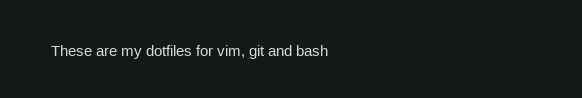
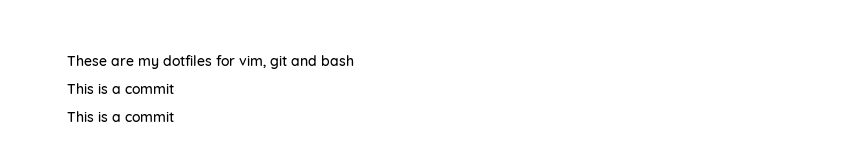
(329, 50) none -> [67,83,174,94] [67,111,174,122] // This is a commit // This is a commit

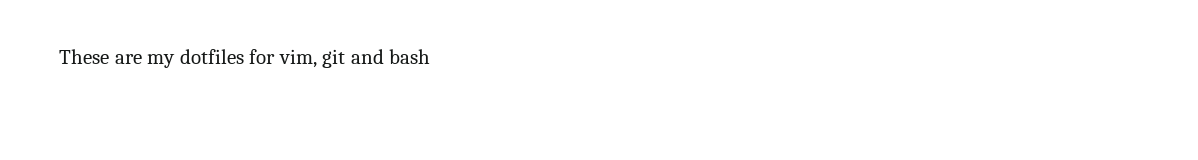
[67,83,174,94] [67,111,174,122] // This is a commit // This is a commit -> (431, 56) none

